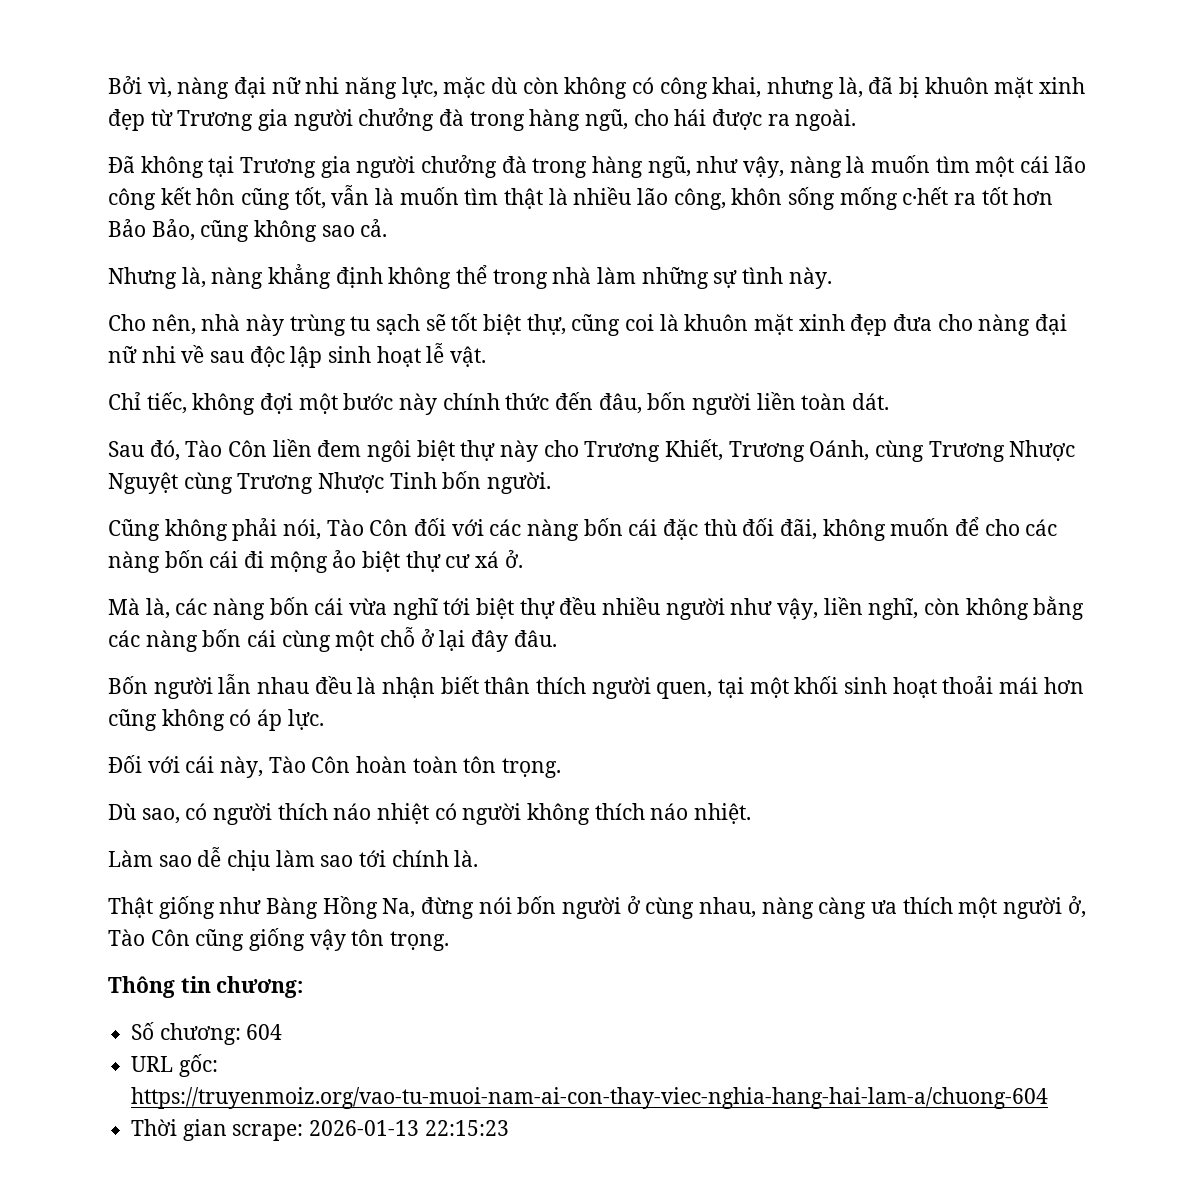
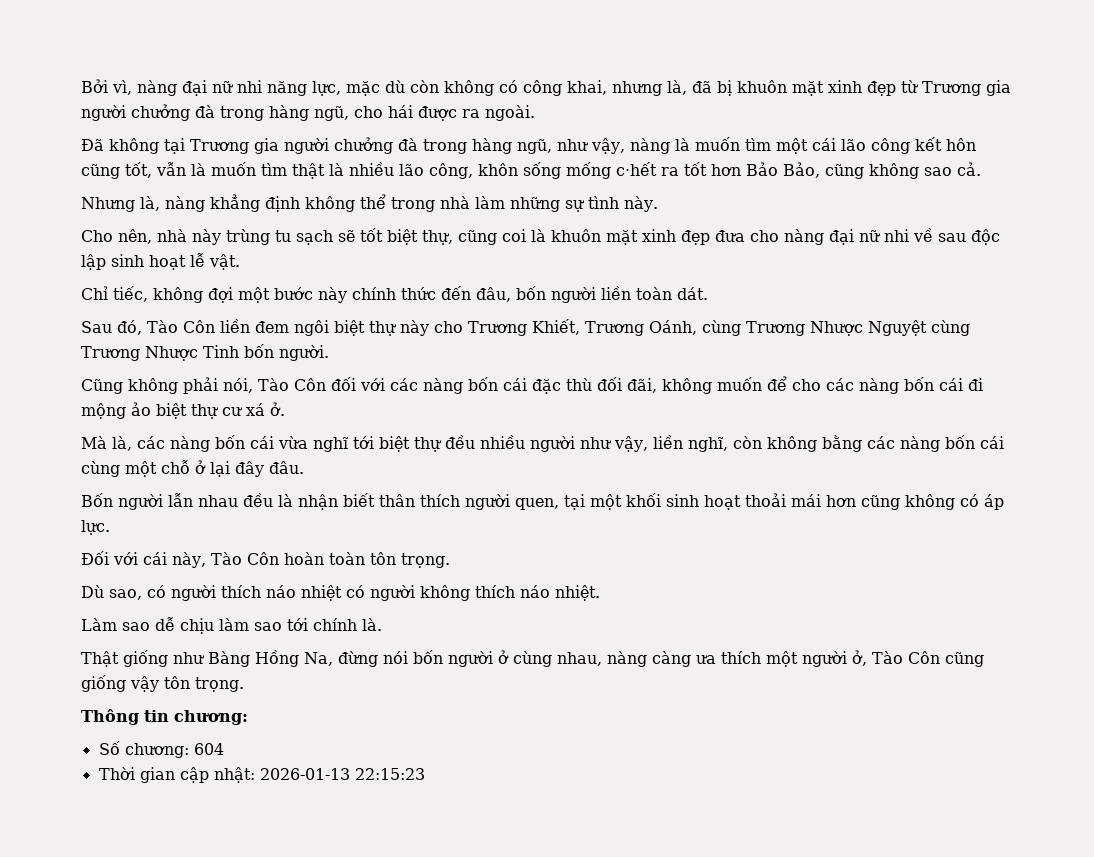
[131,1054,218,1077] [131,1087,1049,1109] // URL gốc: https://truyenmoiz.org/vao-tu-muoi-nam-ai-con-thay-viec-nghia-hang-hai-lam-a/chuong-604 -> (224, 749) none
[232,1124,304,1141] scrape: -> [179,767,255,783] cập nhật:

